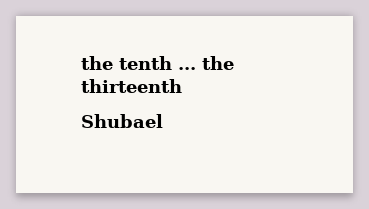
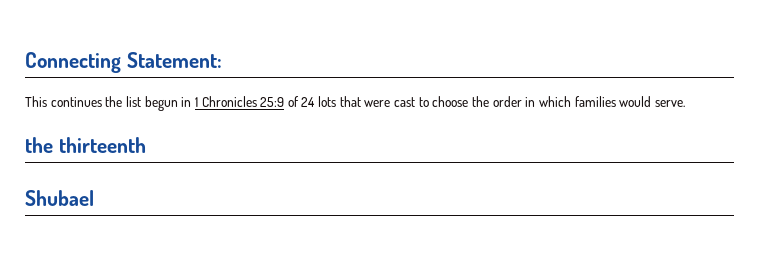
[81,56,196,70] the tenth ... -> [25,52,222,73] [25,96,685,111] Connecting Statement: // This continues the list begun in 1 Chronicles 25:9 of 24 lots that were cast to choose the order in which families would serve. //

